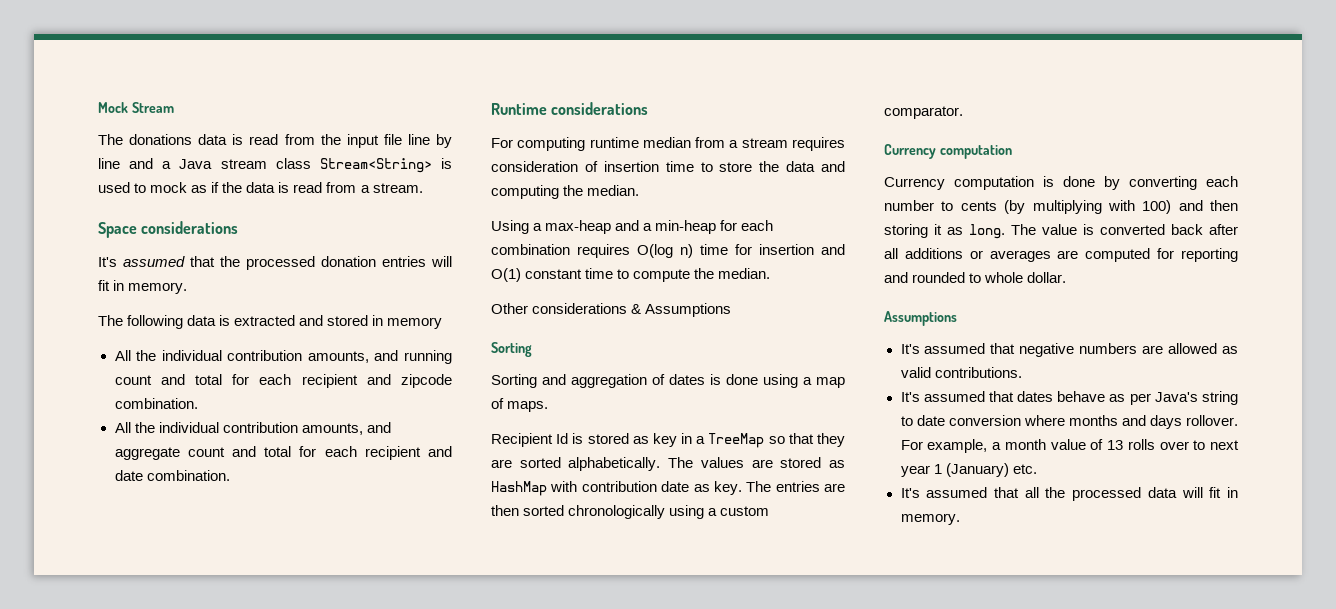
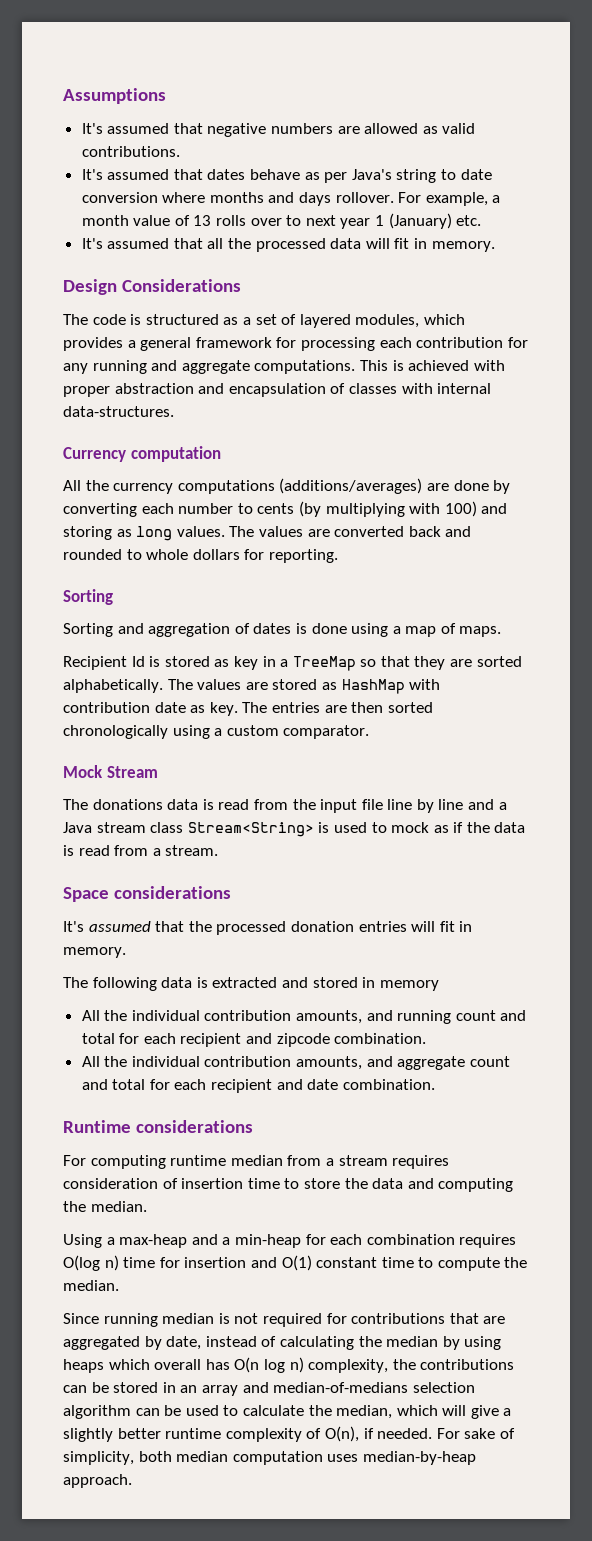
(98, 107) none -> [63,88,166,104] [81,123,476,137] [81,146,180,157] [81,169,492,183] [81,192,501,206] [81,213,482,229] [81,238,495,252] [63,279,241,295] [63,314,465,328] [63,337,528,351] [63,360,505,374] [63,383,492,397] [63,406,174,417] [63,446,221,462] [63,478,511,494] [63,501,508,517] [63,526,472,541] [63,549,338,563] [63,589,113,605] [63,623,502,637] [63,656,522,671] [63,679,441,694] [63,702,433,716] [63,725,370,739] Assumptions // It's assumed that negative numbers are allowed as valid contributions. // It's assumed that dates behave as per Java's string to date conversion where months and days rollover. For example, a month value of 13 rolls over to next year 1 (January) etc. // It's assumed that all the processed data will fit in memory. // Design Considerations // The code is structured as a set of layered modules, which provides a general framework for processing each contribution for any running and aggregate computations. This is achieved with proper abstraction and encapsulation of classes with internal data-structures. // Currency computation // All the currency computations (additions/averages) are done by converting each number to cents (by multiplying with 100) and storing as long values. The values are converted back and rounded to whole dollars for reporting. // Sorting // Sorting and aggregation of dates is done using a map of maps. // Recipient Id is stored as key in a TreeMap so that they are sorted alphabetically. The values are stored as HashMap with contribution date as key. The entries are then sorted chronologically using a custom comparator. //
[491,303,732,317] [491,342,532,357] [491,374,845,388] [491,398,549,412] [491,433,845,448] [491,457,845,471] [491,481,845,496] [491,505,770,519] [884,106,963,119] [884,144,1012,159] [884,176,1238,190] [884,200,1238,214] [884,224,1238,239] [884,248,1238,262] [884,272,1067,283] [884,311,957,326] [900,343,1238,357] [900,367,1022,378] [900,391,1238,405] [900,415,1238,429] [900,439,1239,453] [900,463,1037,477] [900,487,1238,501] [900,513,960,525] Other considerations & Assumptions // Sorting // Sorting and aggregation of dates is done using a map of maps. // Recipient Id is stored as key in a TreeMap so that they are sorted alphabetically. The values are stored as HashMap with contribution date as key. The entries are then sorted chronologically using a custom comparator. // Currency computation // Currency computation is done by converting each number to cents (by multiplying with 100) and then storing it as long. The value is converted back after all additions or averages are computed for reporting and rounded to whole dollar. // Assumptions // It's assumed that negative numbers are allowed as valid contributions. // It's assumed that dates behave as per Java's string to date conversion where months and days rollover. For example, a month value of 13 rolls over to next year 1 (January) etc. // It's assumed that all the processed data will fit in memory. -> [63,1313,506,1327] [63,1336,502,1350] [63,1357,515,1373] [63,1382,475,1396] [63,1405,512,1419] [63,1426,515,1442] [63,1451,476,1465] [63,1474,132,1488] Since running median is not required for contributions that are aggregated by date, instead of calculating the median by using heaps which overall has O(n log n) complexity, the contributions can be stored in an array and median-of-medians selection algorithm can be used to calculate the median, which will give a slightly better runtime complexity of O(n), if needed. For sake of simplicity, both median computation uses median-by-heap approach.

